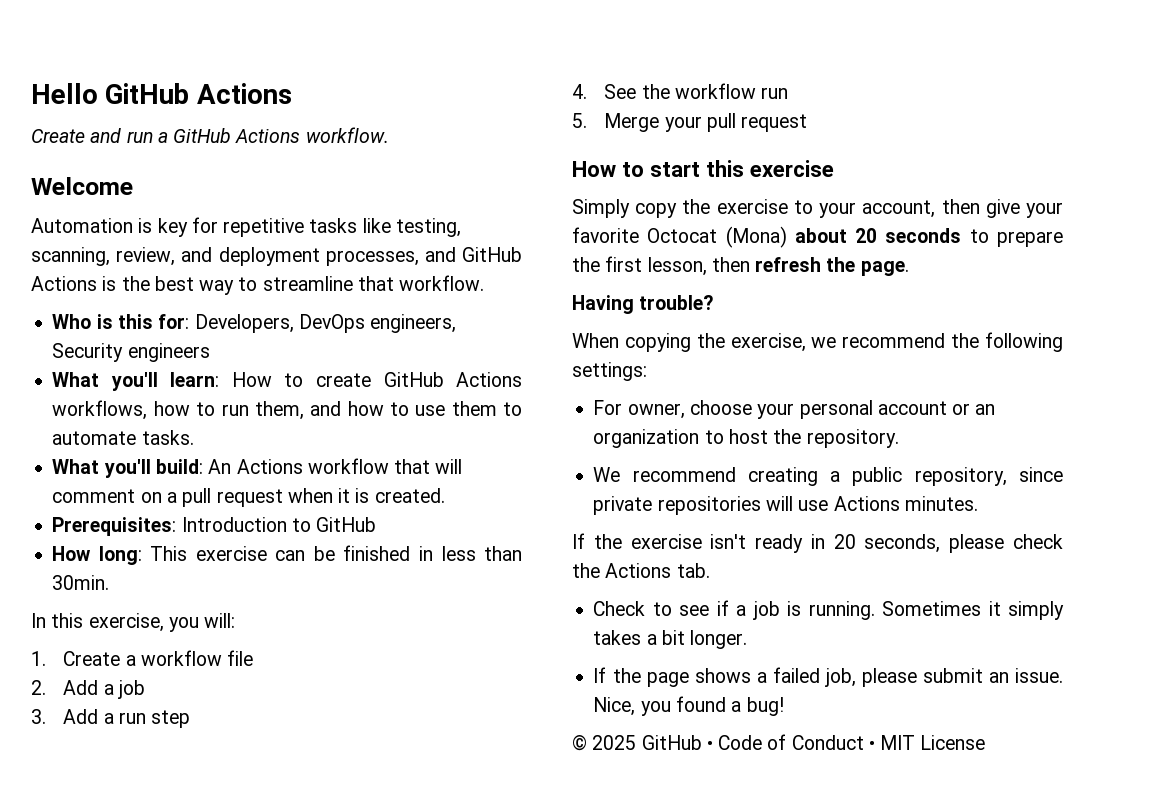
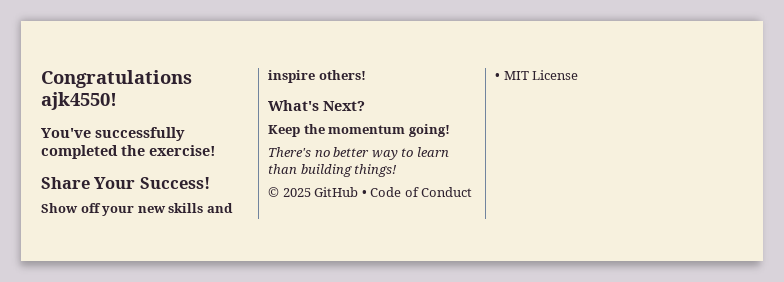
[31,83,292,104] [31,127,389,143] [31,177,133,195] [31,217,461,237] [31,247,522,266] [31,275,485,295] [52,314,457,333] [52,343,210,362] [52,372,522,391] [52,400,523,420] [52,430,194,445] [52,458,463,478] [52,488,445,507] [52,517,377,536] [52,545,522,565] [52,575,110,590] [31,613,236,632] [31,650,254,666] [31,680,145,699] [31,709,191,728] [572,83,789,99] [572,113,808,132] [572,160,834,177] [572,199,1063,218] [572,226,1063,248] [572,256,909,276] [572,295,714,314] [572,332,1063,352] [572,362,647,381] [593,400,996,419] [593,429,899,448] [593,467,1063,486] [593,496,978,515] [572,533,1063,553] [572,563,710,578] [593,600,1064,620] [593,630,748,649] [593,667,1063,687] [593,696,784,716] Hello GitHub Actions // Create and run a GitHub Actions workflow. // Welcome // Automation is key for repetitive tasks like testing, scanning, review, and deployment processes, and GitHub Actions is the best way to streamline that workflow. // Who is this for: Developers, DevOps engineers, Security engineers // What you'll learn: How to create GitHub Actions workflows, how to run them, and how to use them to automate tasks. // What you'll build: An Actions workflow that will comment on a pull request when it is created. // Prerequisites: Introduction to GitHub // How long: This exercise can be finished in less than 30min. // In this exercise, you will: // 1. Create a workflow file // 2. Add a job // 3. Add a run step // 4. See the workflow run // 5. Merge your pull request // How to start this exercise // Simply copy the exercise to your account, then give your favorite Octocat (Mona) about 20 seconds to prepare the first lesson, then refresh the page. // Having trouble? // When copying the exercise, we recommend the following settings: // For owner, choose your personal account or an organization to host the repository. // We recommend creating a public repository, since private repositories will use Actions minutes. // If the exercise isn't ready in 20 seconds, please check the Actions tab. // Check to see if a job is running. Sometimes it simply takes a bit longer. // If the page shows a failed job, please submit an issue. Nice, you found a bug! -> [41,70,192,88] [41,92,117,110] [41,127,185,141] [41,145,216,159] [41,177,210,189] [41,203,233,216] [268,70,366,83] [268,100,365,111] [268,124,450,137] [268,147,449,160] [268,164,398,177] Congratulations ajk4550! // You've successfully completed the exercise! // Share Your Success! // Show off your new skills and inspire others! // What's Next? // Keep the momentum going! // There's no better way to learn than building things!

